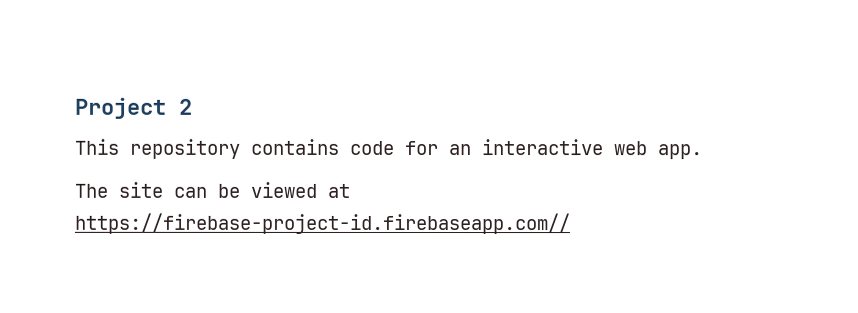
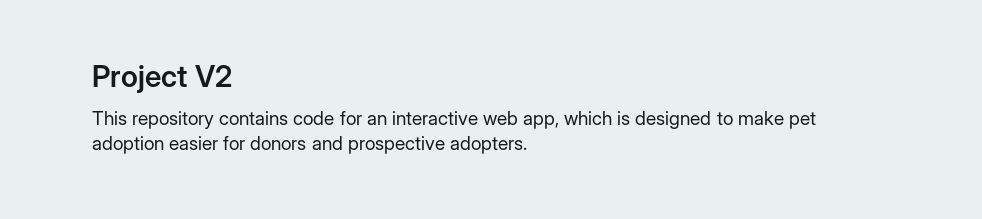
[179,98,193,115] 2 -> [194,65,232,87] V2
[657,144,703,160] [74,181,350,198] [74,212,570,235] app. // The site can be viewed at https://firebase-project-id.firebaseapp.com// -> [523,111,816,129] [92,136,527,154] app, which is designed to make pet adoption easier for donors and prospective adopters.

